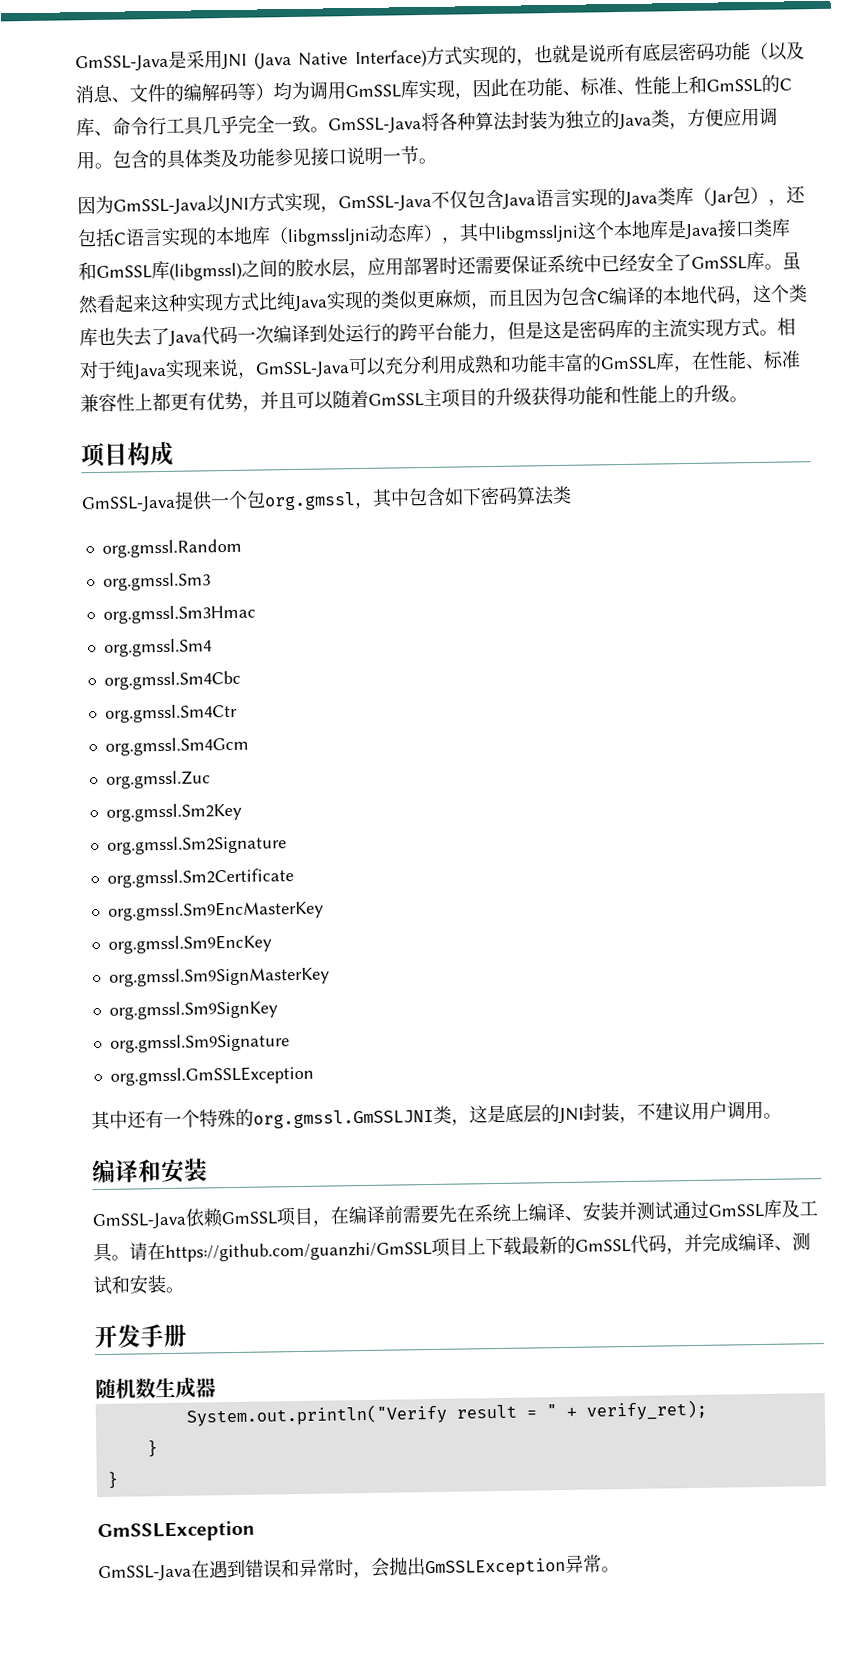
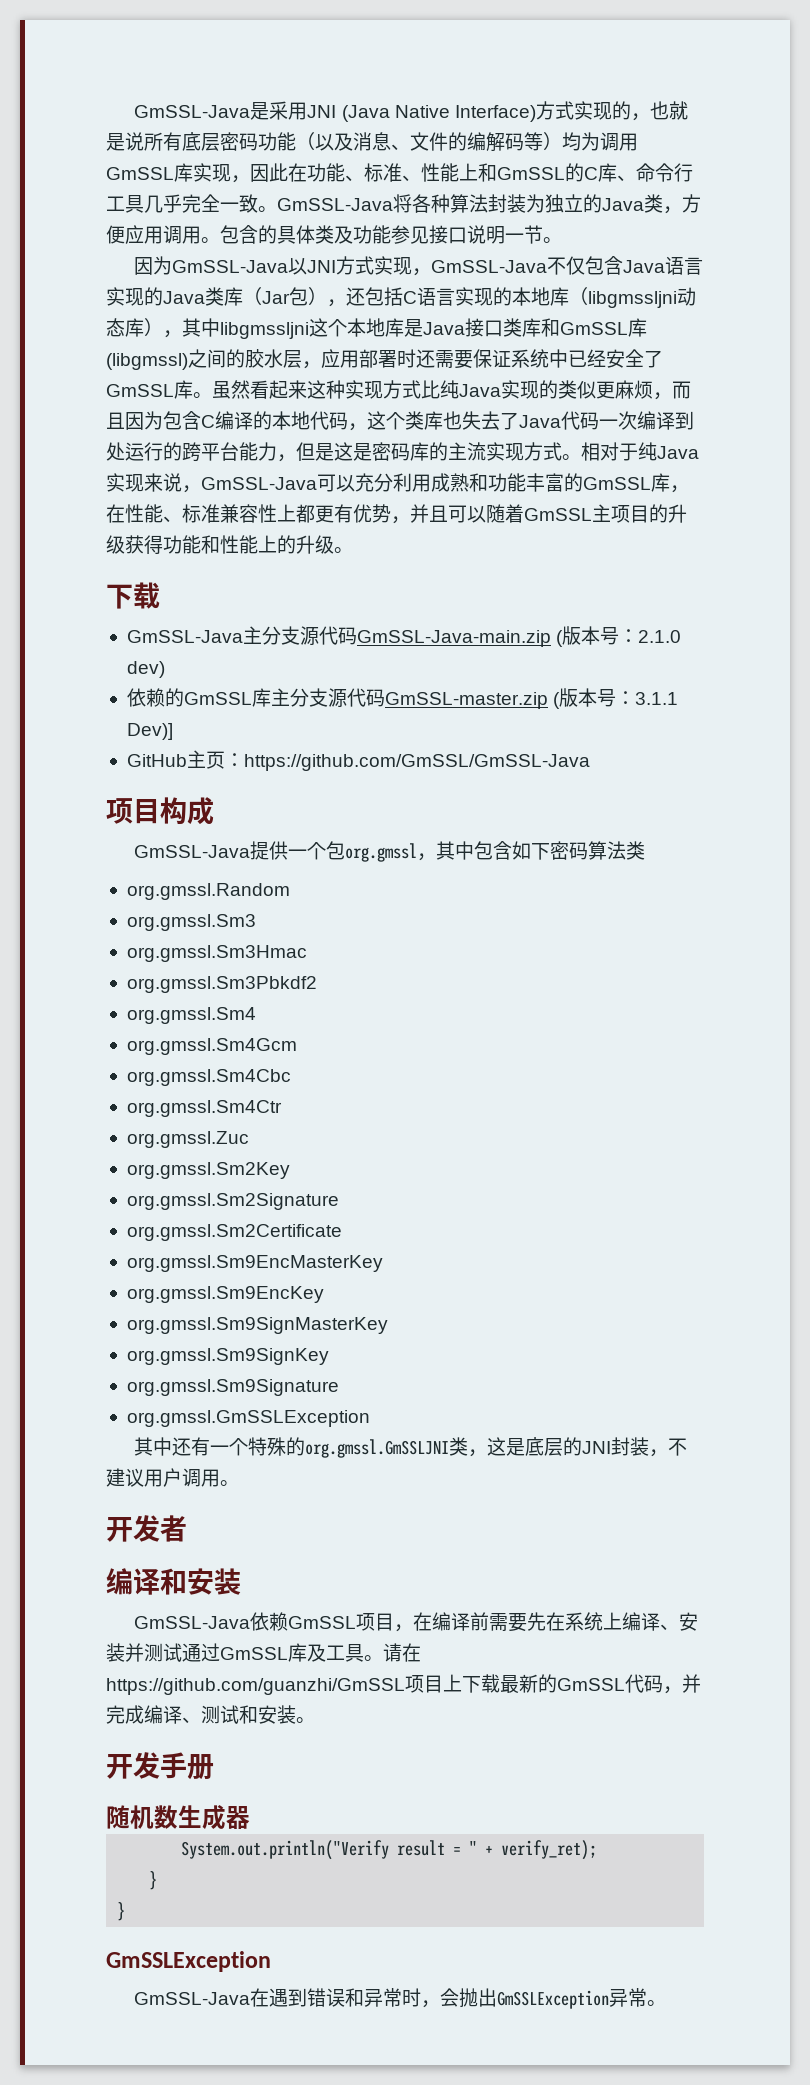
(748, 399) none -> [106,582,160,609] [126,626,682,647] [126,661,165,678] [126,688,679,709] [126,723,173,740] [126,750,590,771] // 下载 // GmSSL-Java主分支源代码GmSSL-Java-main.zip (版本号：2.1.0 dev) // 依赖的GmSSL库主分支源代码GmSSL-master.zip (版本号：3.1.1 Dev)] // GitHub主页：https://github.com/GmSSL/GmSSL-Java
(256, 614) none -> [126,976,317,993] // org.gmssl.Sm3Pbkdf2
(212, 647) none -> [126,1038,297,1055] // org.gmssl.Sm4Gcm
[104,736,249,756] // org.gmssl.Sm4Gcm -> (282, 1108) none
(782, 1115) none -> [106,1515,187,1542] // 开发者

